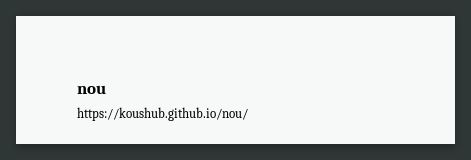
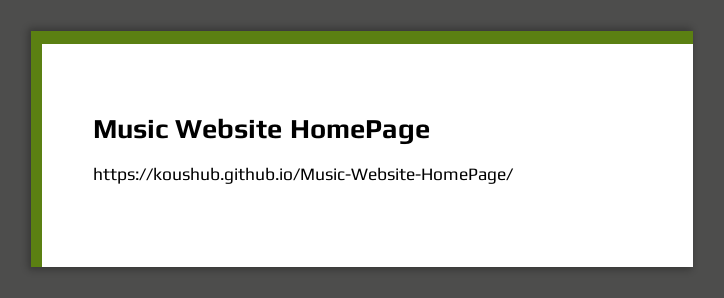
[77,85,106,94] [77,107,248,121] nou // https://koushub.github.io/nou/ -> [93,118,430,145] [93,167,514,184] Music Website HomePage // https://koushub.github.io/Music-Website-HomePage/

